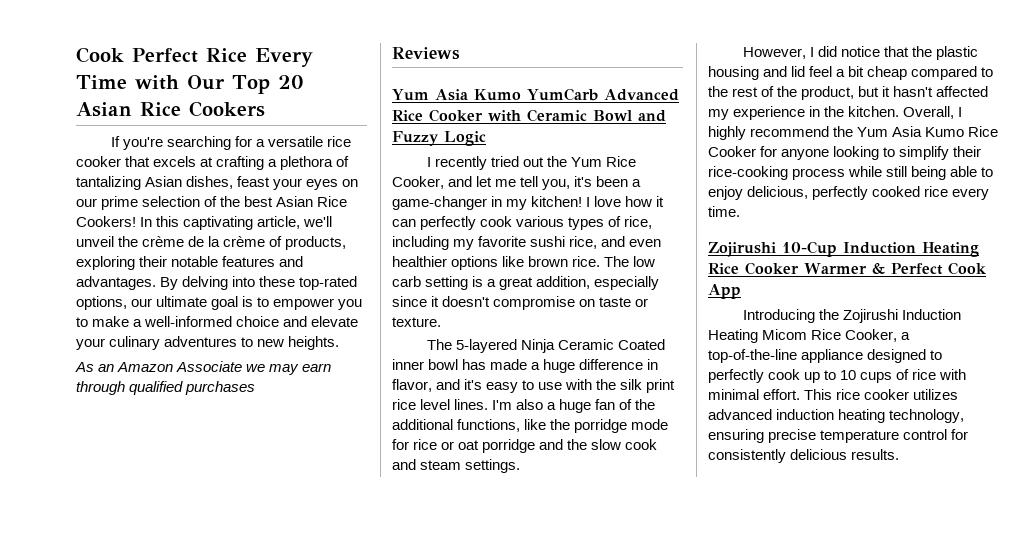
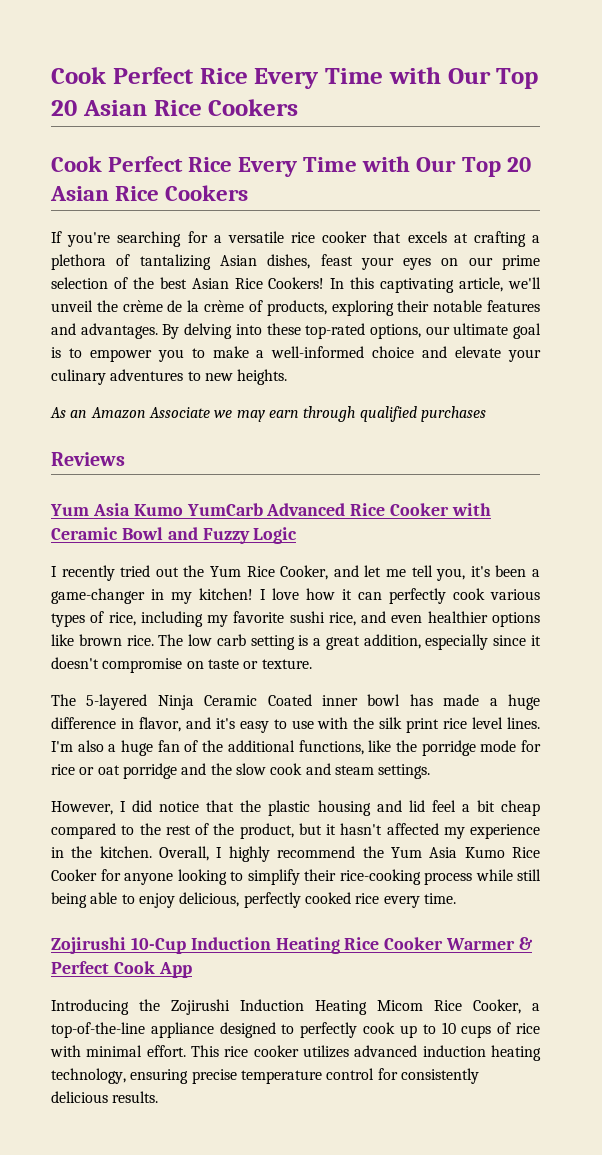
(265, 109) none -> [51,156,531,177] [50,185,249,201] // Cook Perfect Rice Every Time with Our Top 20 Asian Rice Cookers

